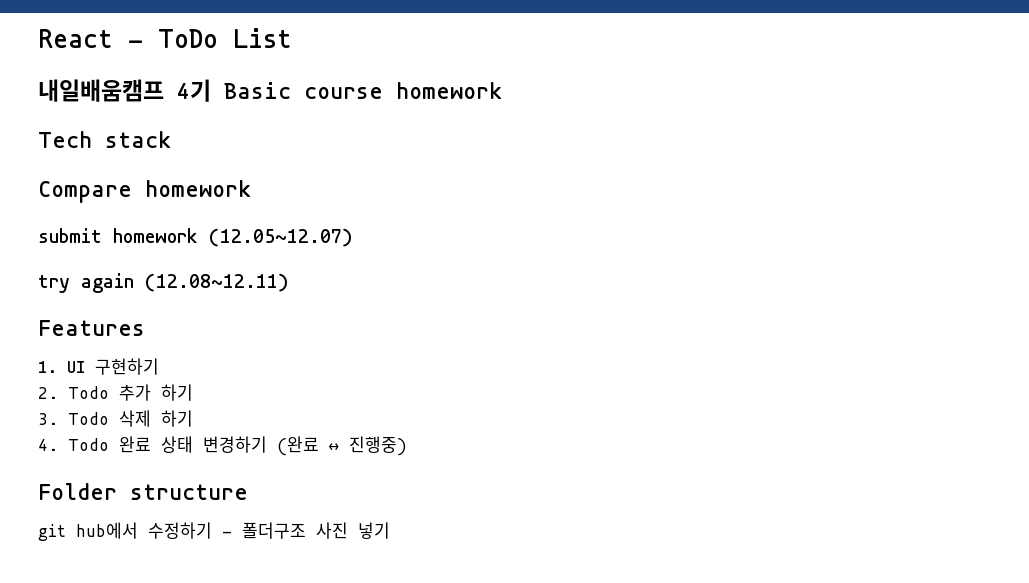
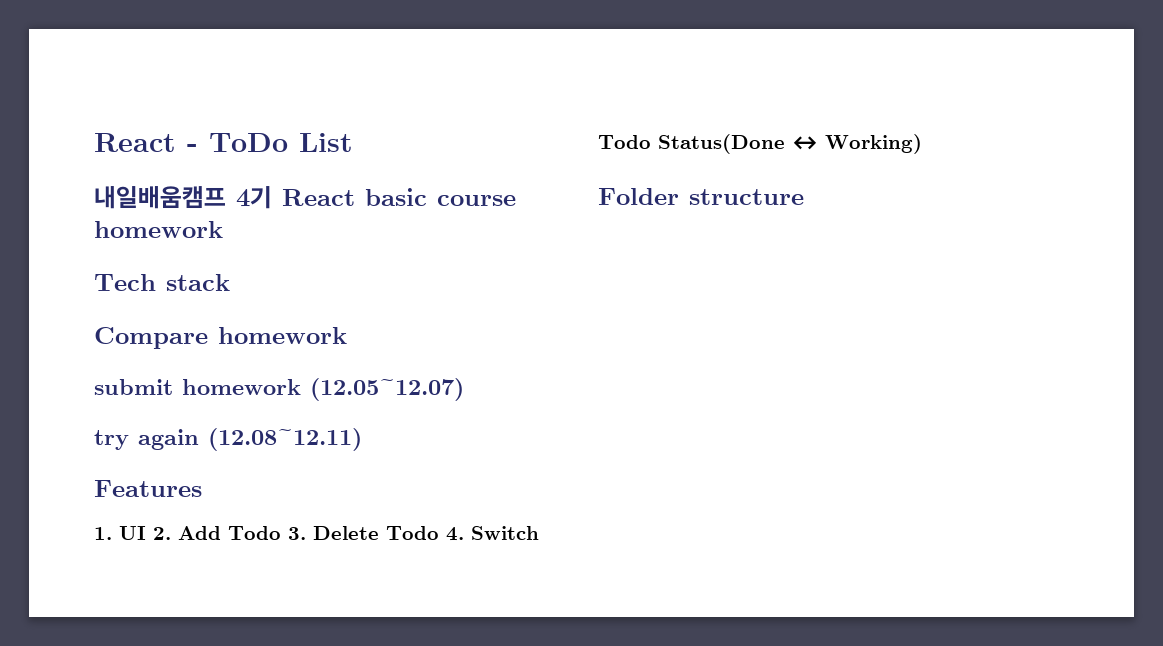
[224,82,291,99] Basic -> [282,188,427,206] React basic
[95,358,159,375] [38,384,193,401] [38,410,193,427] [38,436,407,456] [38,483,248,500] [38,522,390,541] 구현하기 // 2. Todo 추가 하기 // 3. Todo 삭제 하기 // 4. Todo 완료 상태 변경하기 (완료 ↔ 진행중) // Folder structure // git hub에서 수정하기 - 폴더구조 사진 넣기 -> [153,526,539,541] [598,134,922,154] [598,188,804,205] 2. Add Todo 3. Delete Todo 4. Switch Todo Status(Done ↔ Working) // Folder structure

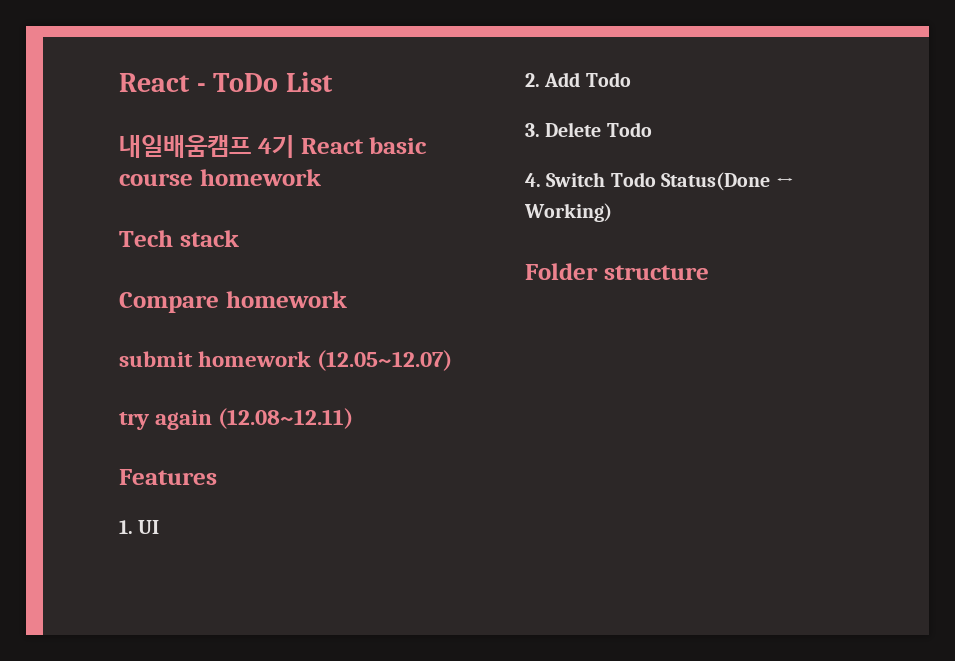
(146, 533) none -> (160, 527) //
(281, 533) none -> (631, 79) //
(439, 533) none -> (652, 129) //

